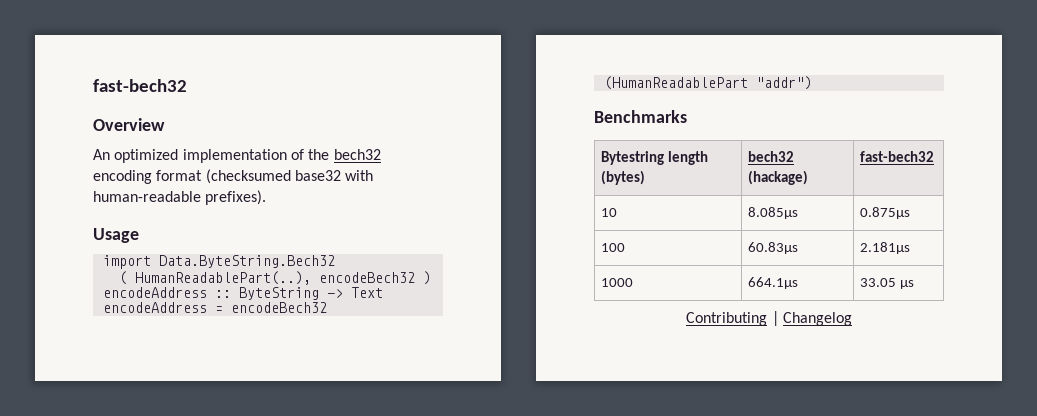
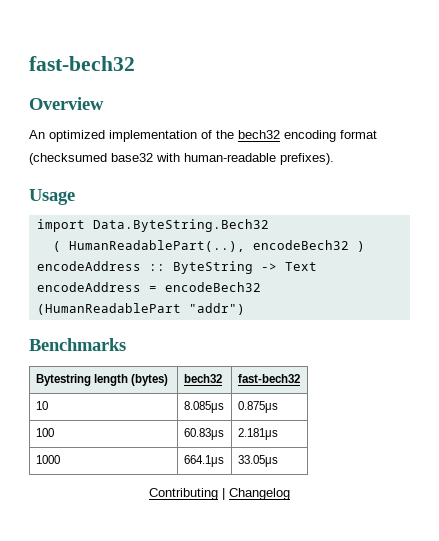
[748,170,809,185] (hackage) -> (222, 378) none
[860,278,915,289] 33.05 μs -> [237,455,278,467] 33.05μs

